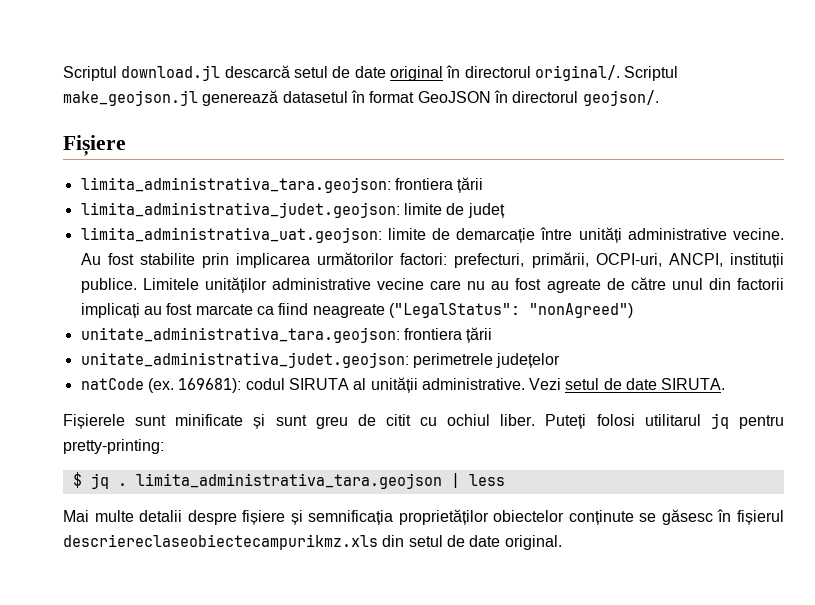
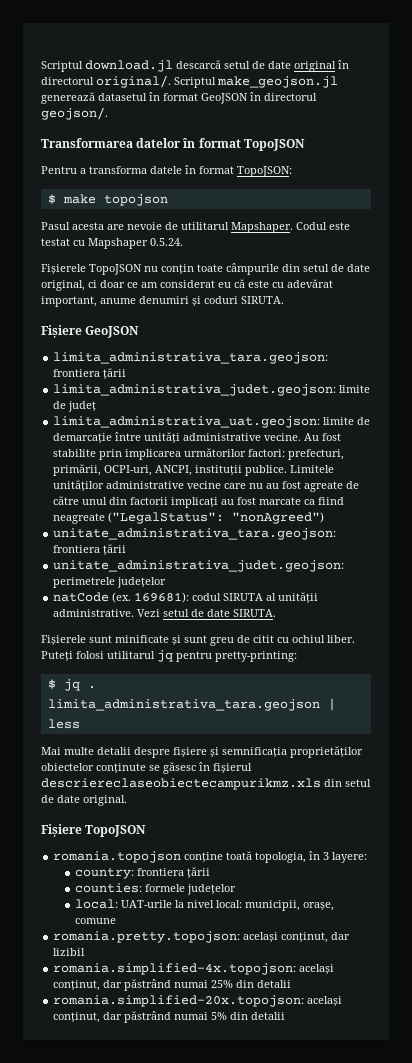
[63,135,126,156] // Fișiere -> [41,138,305,151] [41,165,292,177] [47,194,168,206] [41,222,350,233] [41,238,183,249] [41,263,370,275] [41,279,333,291] [41,296,284,307] [41,325,140,338] // Transformarea datelor în format TopoJSON // Pentru a transforma datele în format TopoJSON: // $ make topojson // Pasul acesta are nevoie de utilitarul Mapshaper. Codul este testat cu Mapshaper 0.5.24. // Fișierele TopoJSON nu conțin toate câmpurile din setul de date original, ci doar ce am considerat eu că este cu adevărat important, anume denumiri și coduri SIRUTA. // Fișiere GeoJSON
(562, 542) none -> [41,824,147,837] [53,851,368,863] [74,867,210,879] [74,883,236,895] [74,899,334,911] [74,918,116,924] [53,931,351,943] [53,948,86,956] [53,963,335,975] [53,979,292,991] [53,995,343,1007] [53,1011,286,1023] // Fișiere TopoJSON // romania.topojson conține toată topologia, în 3 layere: // country: frontiera țării // counties: formele județelor // local: UAT-urile la nivel local: municipii, orașe, comune // romania.pretty.topojson: același conținut, dar lizibil // romania.simplified-4x.topojson: același conținut, dar păstrând numai 25% din detalii // romania.simplified-20x.topojson: același conținut, dar păstrând numai 5% din detalii

